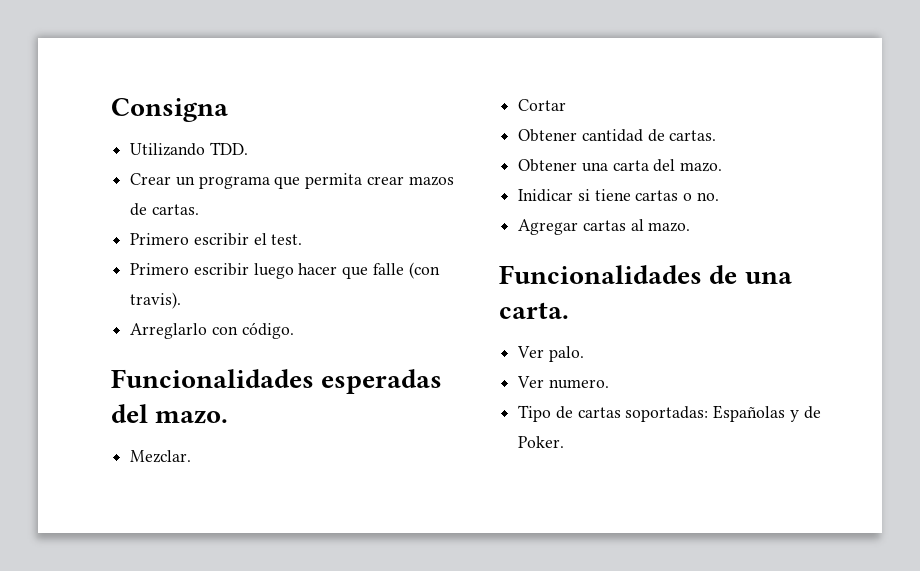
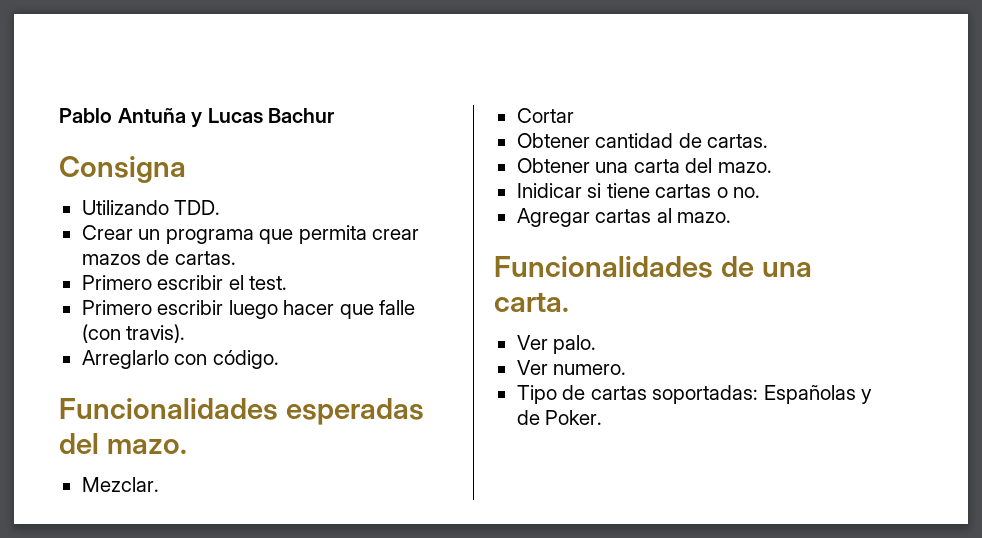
(111, 110) none -> [59,108,335,128] Pablo Antuña y Lucas Bachur //

